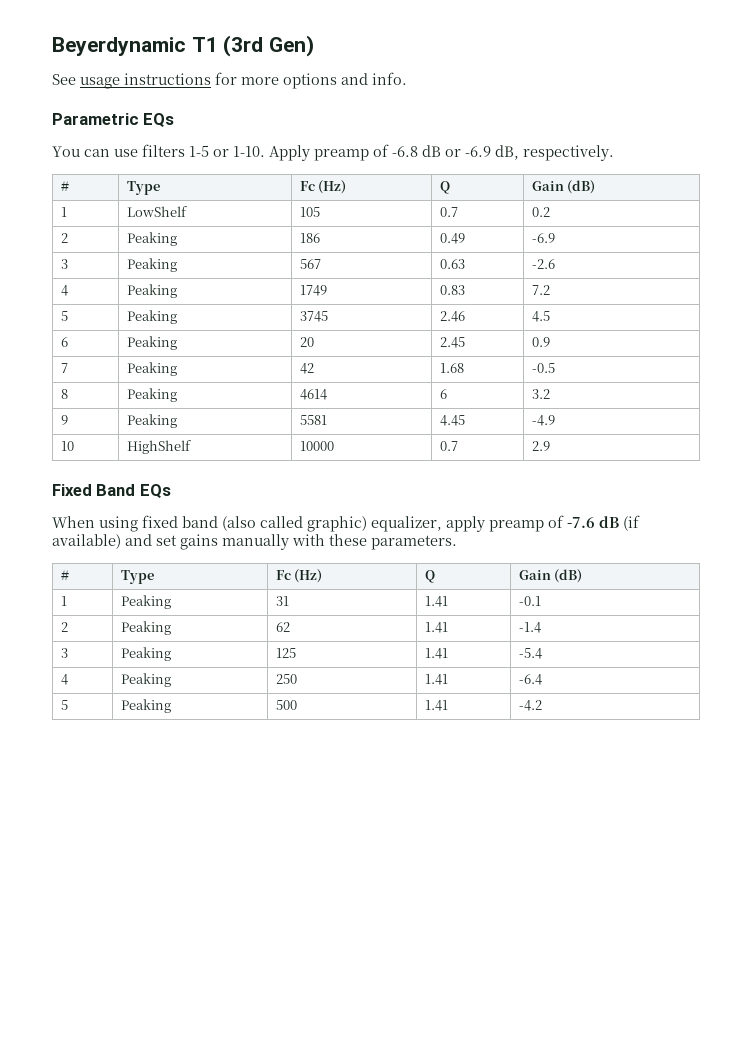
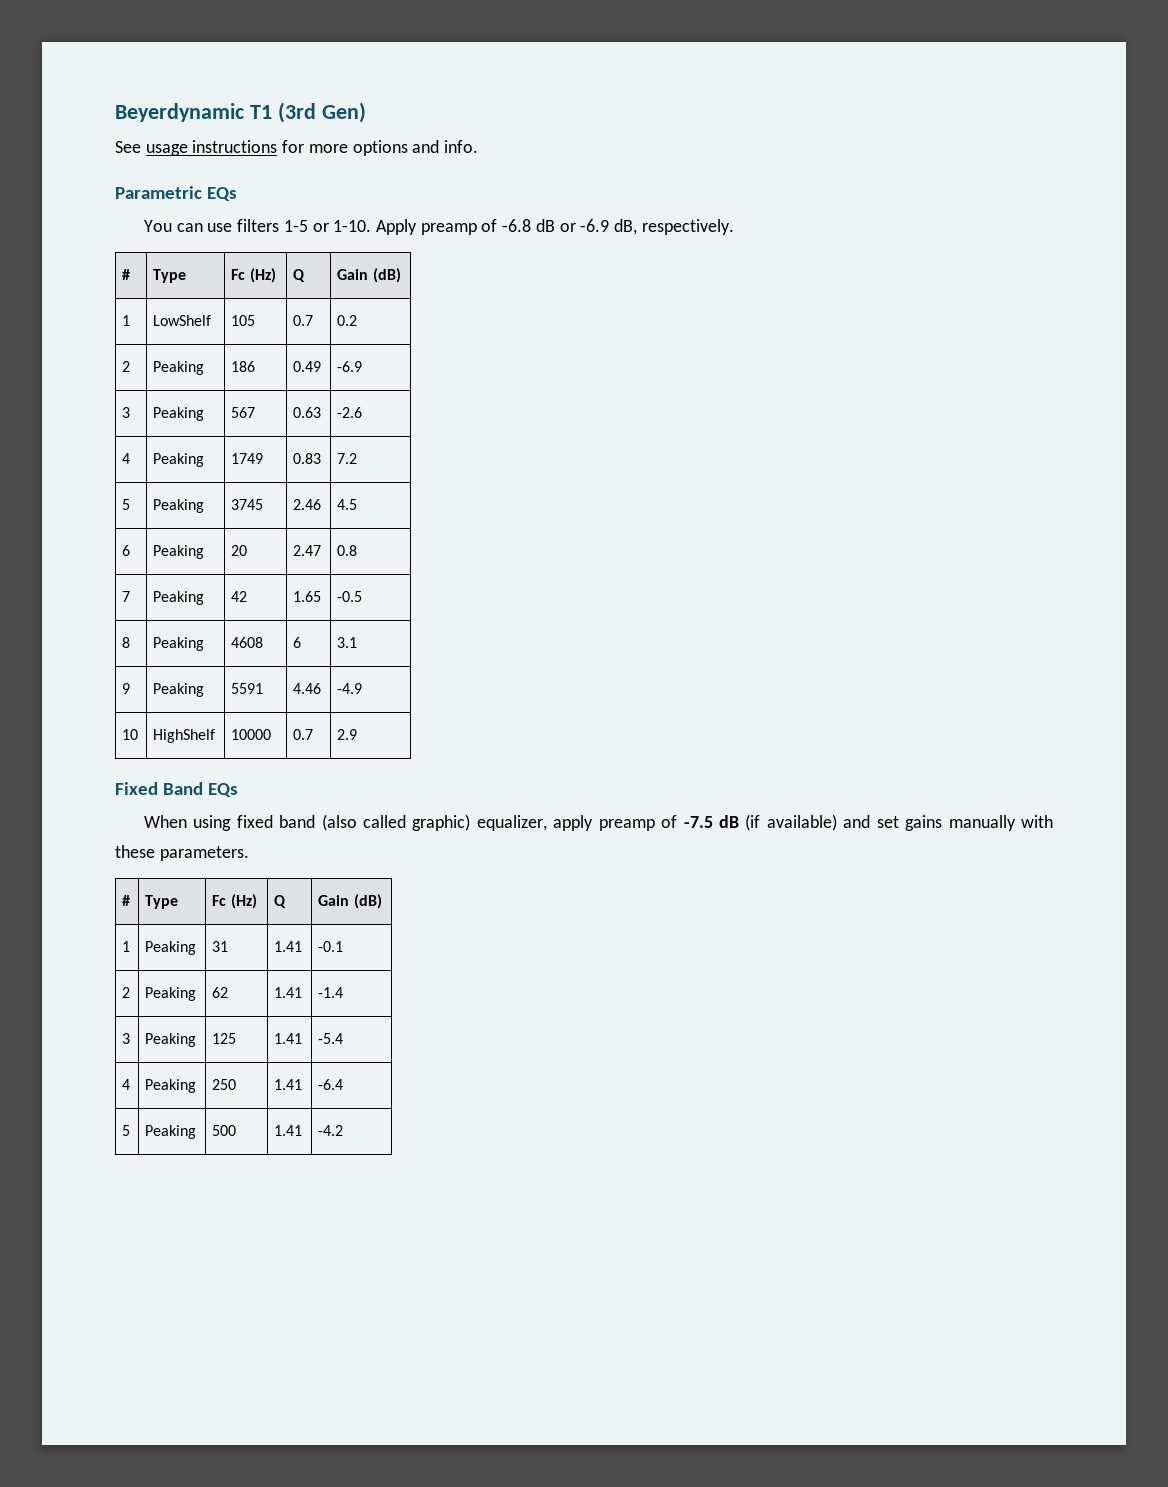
[439,337,465,348] [531,337,550,347] 2.45 | 0.9 -> [293,545,322,556] [337,545,358,556] 2.47 | 0.8
[439,363,464,373] 1.68 -> [293,591,322,602] 1.65
[299,389,327,400] [439,389,447,399] [531,389,550,399] 4614 | 6 | 3.2 -> [231,637,264,648] [293,637,302,648] [337,637,358,648] 4608 | 6 | 3.1
[299,415,327,425] [439,415,465,426] 5581 | 4.45 -> [231,683,264,694] [293,683,322,694] 5591 | 4.46
[567,517,595,528] -7.6 -> [683,816,713,828] -7.5

